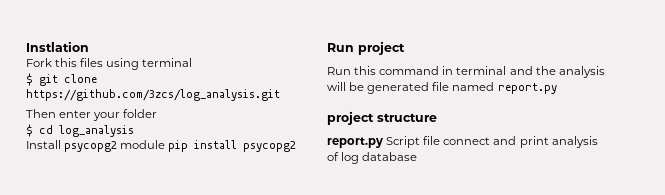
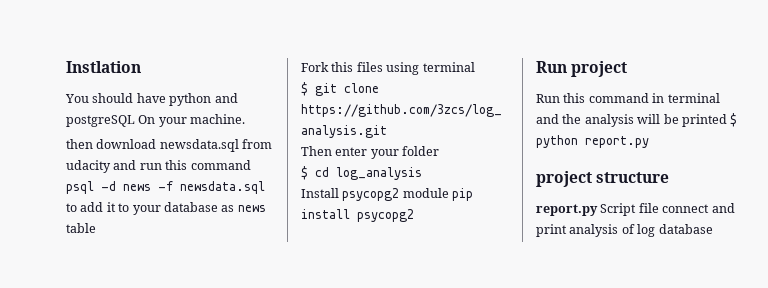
(89, 46) none -> [65,93,238,106] [66,114,246,127] [66,139,273,152] [66,160,251,173] [66,181,265,194] [66,202,266,215] [66,223,96,233] // You should have python and postgreSQL On your machine. // then download newsdata.sql from udacity and run this command psql -d news -f newsdata.sql to add it to your database as news table
[367,82,495,94] generated file named -> [681,113,738,127] [536,135,578,148] printed $ python

